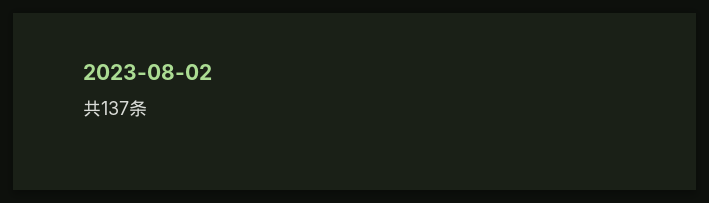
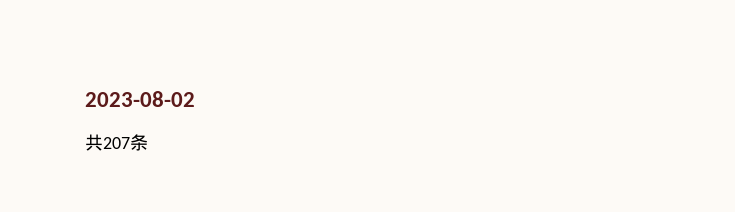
[101,101,129,115] 137 -> [103,137,130,149] 207

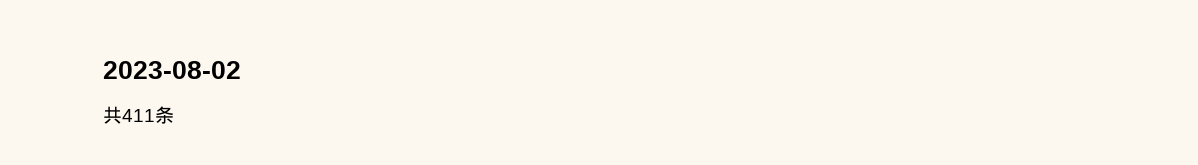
[103,137,130,149] 207 -> [122,109,155,122] 411

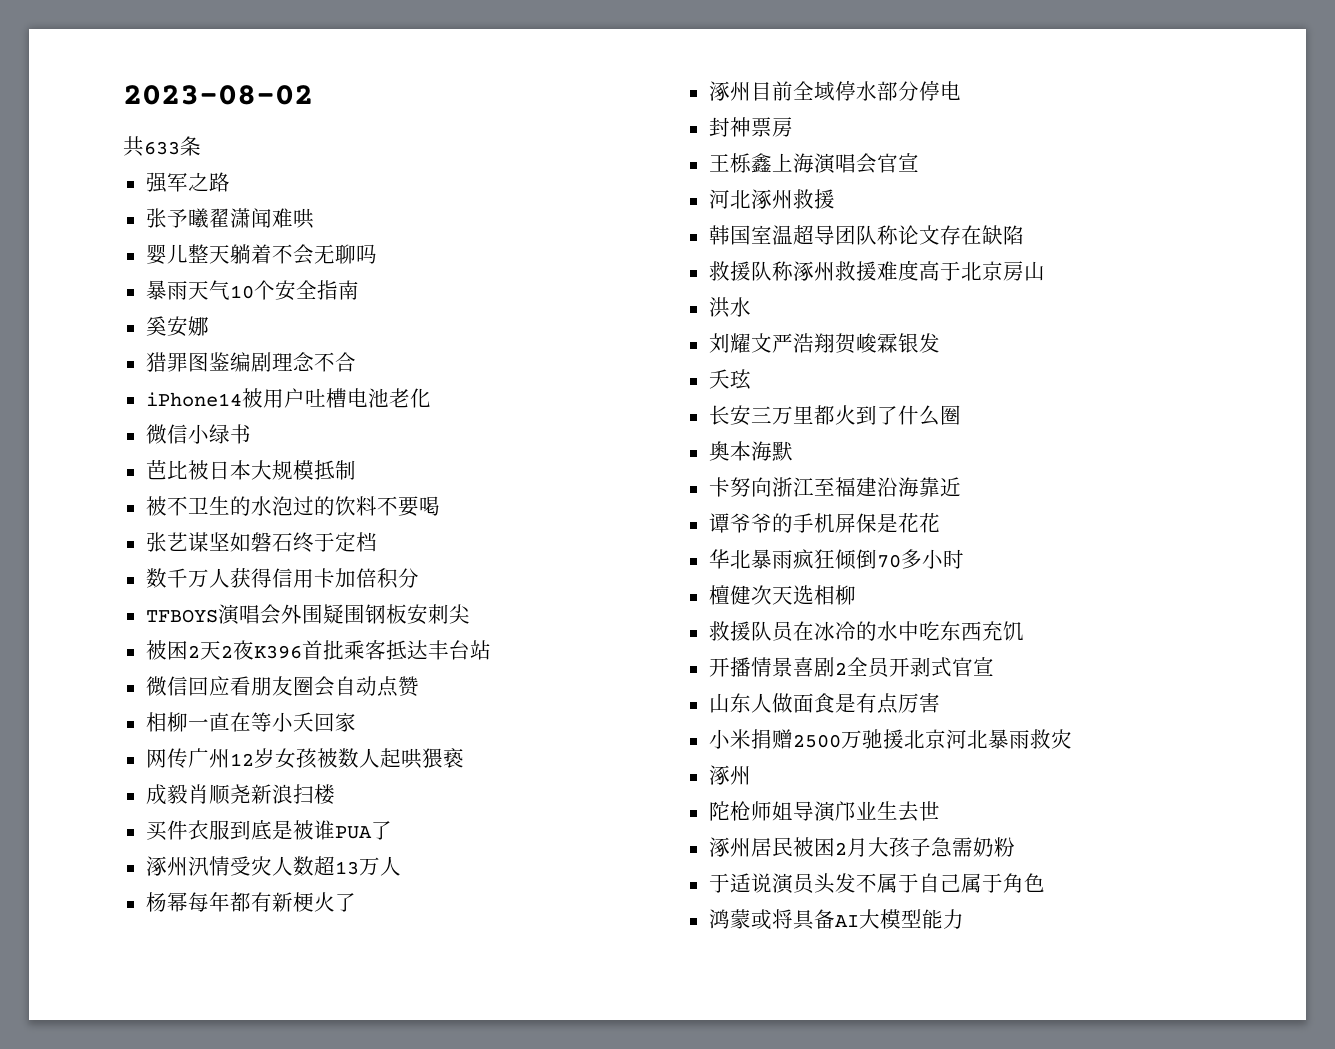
[122,109,155,122] 411 -> [144,141,180,155] 633
(174, 115) none -> [145,172,230,193] [145,208,314,229] [145,244,377,265] [145,280,359,301] [145,316,209,337] [145,352,356,372] [145,388,431,408] [145,424,251,444] [145,460,356,480] [145,496,440,517] [145,532,377,553] [145,568,419,589] [145,604,470,625] [145,640,491,660] [145,676,419,697] [145,712,356,732] [145,748,464,769] [145,784,335,805] [145,820,392,841] [145,856,401,876] [145,892,356,912] [708,81,961,101] [708,117,793,137] [708,153,919,174] [708,189,835,209] [708,225,1024,245] [708,260,1045,281] [708,297,751,318] [708,333,940,354] [708,369,751,390] [708,405,961,426] [708,441,793,461] [708,477,961,497] [708,513,940,533] [708,549,964,570] [708,585,856,605] [708,621,1024,642] [708,657,994,678] [708,693,940,714] [708,729,1072,749] [708,765,751,785] [708,801,940,822] [708,837,1015,858] [708,873,1045,894] [708,909,964,930] // 强军之路 // 张予曦翟潇闻难哄 // 婴儿整天躺着不会无聊吗 // 暴雨天气10个安全指南 // 奚安娜 // 猎罪图鉴编剧理念不合 // iPhone14被用户吐槽电池老化 // 微信小绿书 // 芭比被日本大规模抵制 // 被不卫生的水泡过的饮料不要喝 // 张艺谋坚如磐石终于定档 // 数千万人获得信用卡加倍积分 // TFBOYS演唱会外围疑围钢板安刺尖 // 被困2天2夜K396首批乘客抵达丰台站 // 微信回应看朋友圈会自动点赞 // 相柳一直在等小夭回家 // 网传广州12岁女孩被数人起哄猥亵 // 成毅肖顺尧新浪扫楼 // 买件衣服到底是被谁PUA了 // 涿州汛情受灾人数超13万人 // 杨幂每年都有新梗火了 // 涿州目前全域停水部分停电 // 封神票房 // 王栎鑫上海演唱会官宣 // 河北涿州救援 // 韩国室温超导团队称论文存在缺陷 // 救援队称涿州救援难度高于北京房山 // 洪水 // 刘耀文严浩翔贺峻霖银发 // 夭玹 // 长安三万里都火到了什么圈 // 奥本海默 // 卡努向浙江至福建沿海靠近 // 谭爷爷的手机屏保是花花 // 华北暴雨疯狂倾倒70多小时 // 檀健次天选相柳 // 救援队员在冰冷的水中吃东西充饥 // 开播情景喜剧2全员开剥式官宣 // 山东人做面食是有点厉害 // 小米捐赠2500万驰援北京河北暴雨救灾 // 涿州 // 陀枪师姐导演邝业生去世 // 涿州居民被困2月大孩子急需奶粉 // 于适说演员头发不属于自己属于角色 // 鸿蒙或将具备AI大模型能力

